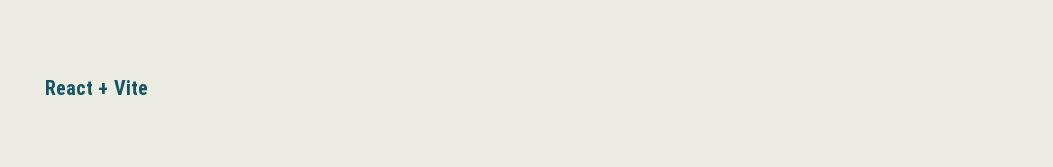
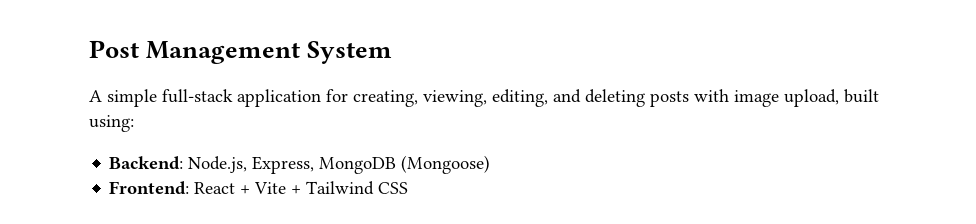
[45,80,148,95] React + Vite -> [89,40,393,64] [89,89,879,107] [89,115,134,132] [109,155,491,174] [109,181,409,195] Post Management System // A simple full-stack application for creating, viewing, editing, and deleting posts with image upload, built using: // Backend: Node.js, Express, MongoDB (Mongoose) // Frontend: React + Vite + Tailwind CSS

